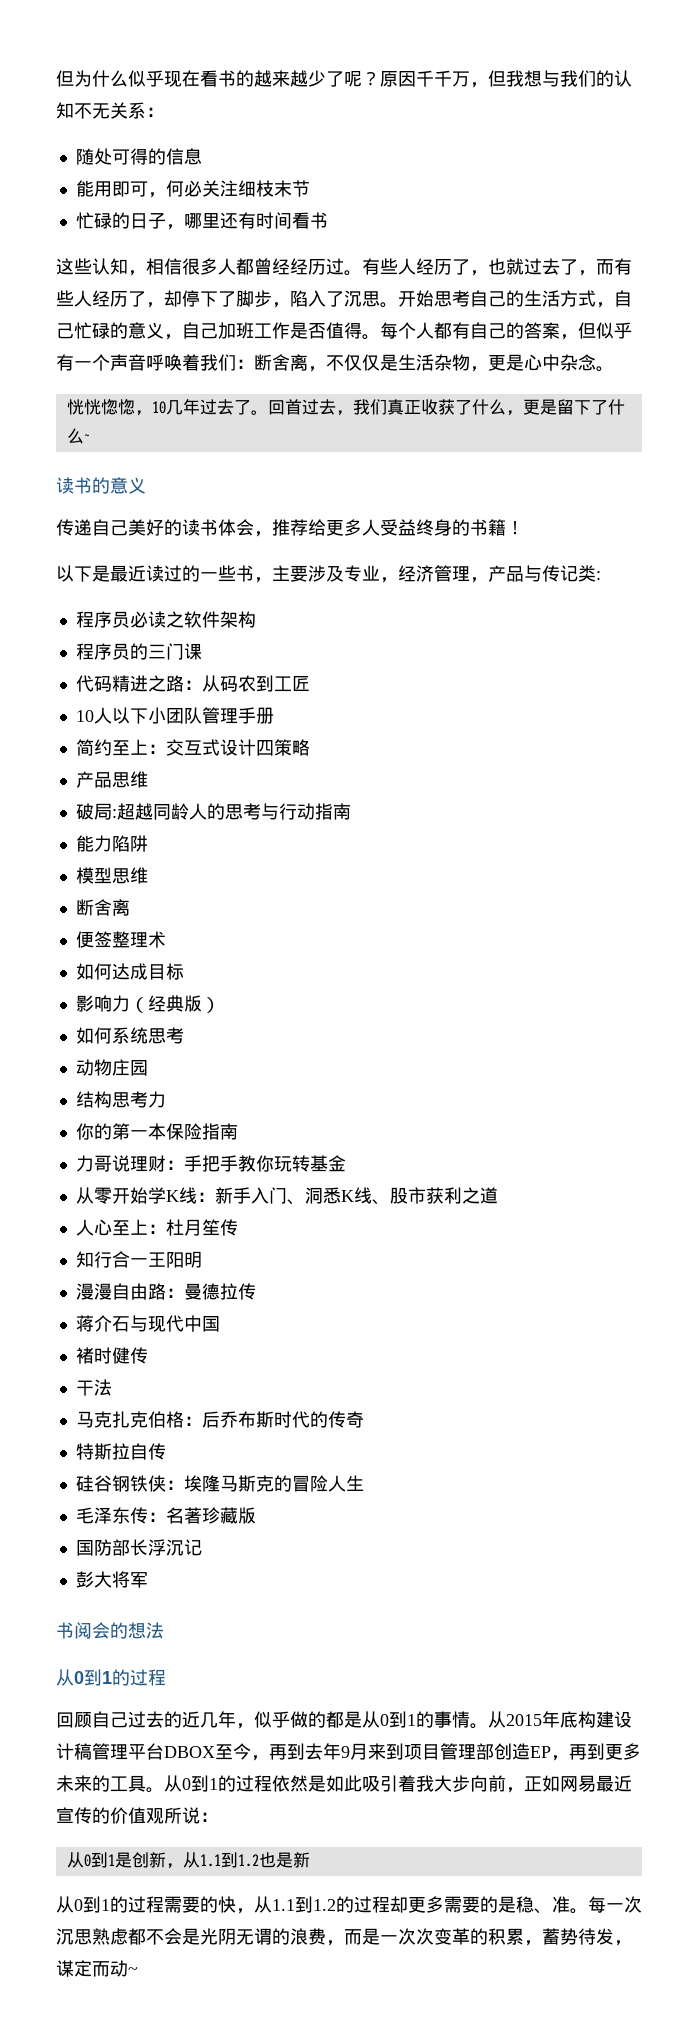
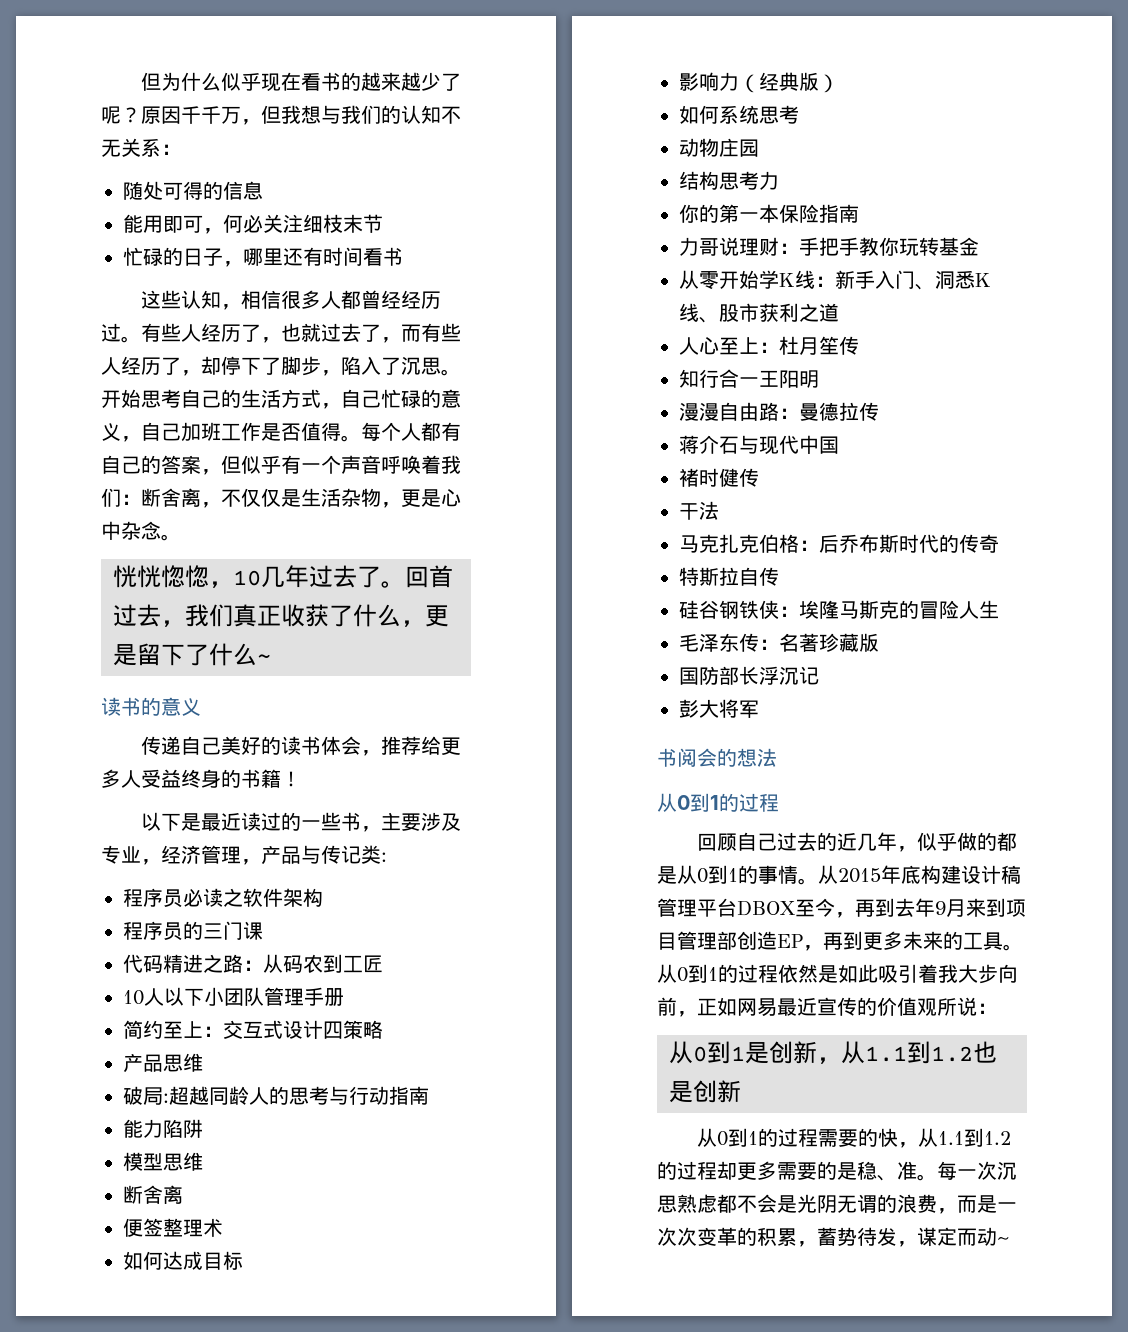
(293, 1860) none -> [693,1080,717,1103] 创

